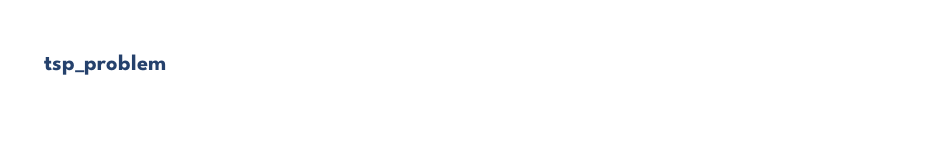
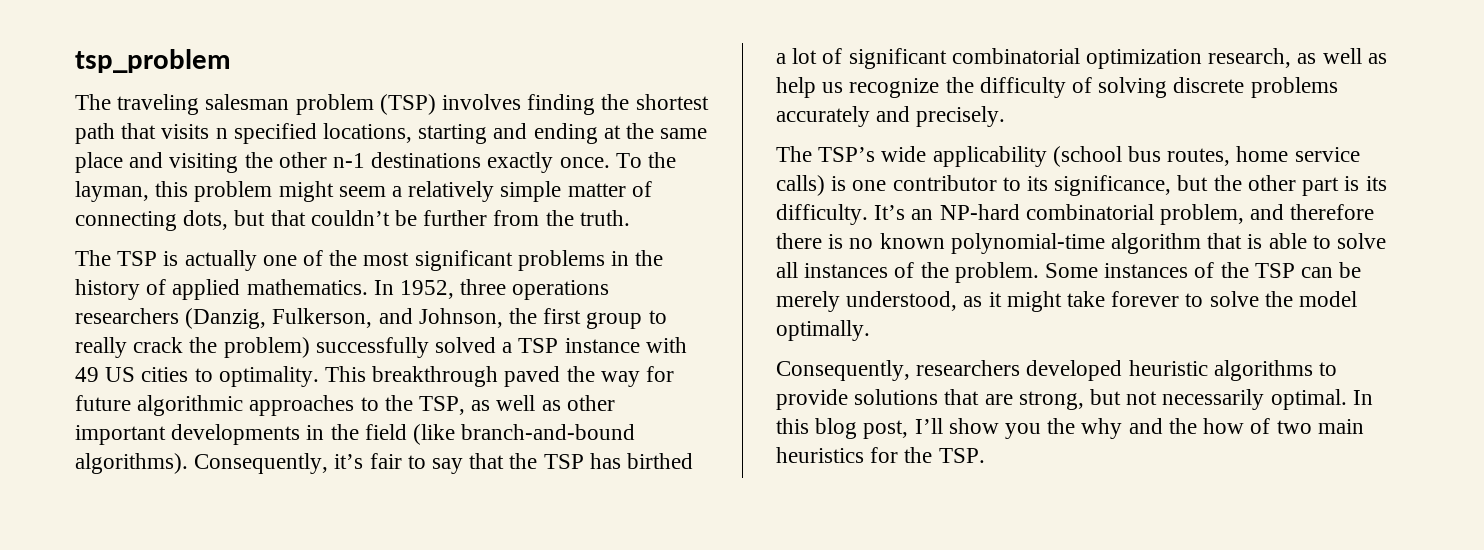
(166, 64) none -> [75,94,709,115] [75,123,708,144] [75,152,677,173] [75,181,652,202] [75,210,630,231] [75,250,664,271] [75,279,610,300] [75,308,667,329] [75,337,687,358] [75,366,675,387] [75,395,615,416] [75,424,636,445] [75,453,694,474] [776,48,1387,69] [776,77,1338,98] [776,106,1006,127] [776,146,1360,167] [776,175,1387,196] [776,204,1375,225] [776,233,1387,254] [776,262,1362,283] [776,291,1358,312] [776,320,870,341] [776,360,1338,381] [776,389,1373,410] [776,418,1364,439] [776,447,985,463] // The traveling salesman problem (TSP) involves finding the shortest path that visits n specified locations, starting and ending at the same place and visiting the other n-1 destinations exactly once. To the layman, this problem might seem a relatively simple matter of connecting dots, but that couldn’t be further from the truth. // The TSP is actually one of the most significant problems in the history of applied mathematics. In 1952, three operations researchers (Danzig, Fulkerson, and Johnson, the first group to really crack the problem) successfully solved a TSP instance with 49 US cities to optimality. This breakthrough paved the way for future algorithmic approaches to the TSP, as well as other important developments in the field (like branch-and-bound algorithms). Consequently, it’s fair to say that the TSP has birthed a lot of significant combinatorial optimization research, as well as help us recognize the difficulty of solving discrete problems accurately and precisely. // The TSP’s wide applicability (school bus routes, home service calls) is one contributor to its significance, but the other part is its difficulty. It’s an NP-hard combinatorial problem, and therefore there is no known polynomial-time algorithm that is able to solve all instances of the problem. Some instances of the TSP can be merely understood, as it might take forever to solve the model optimally. // Consequently, researchers developed heuristic algorithms to provide solutions that are strong, but not necessarily optimal. In this blog post, I’ll show you the why and the how of two main heuristics for the TSP.

